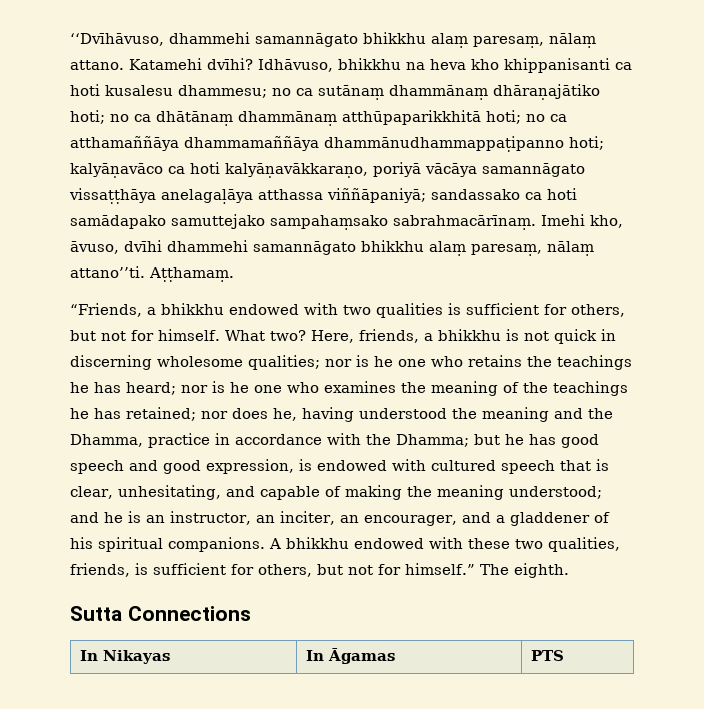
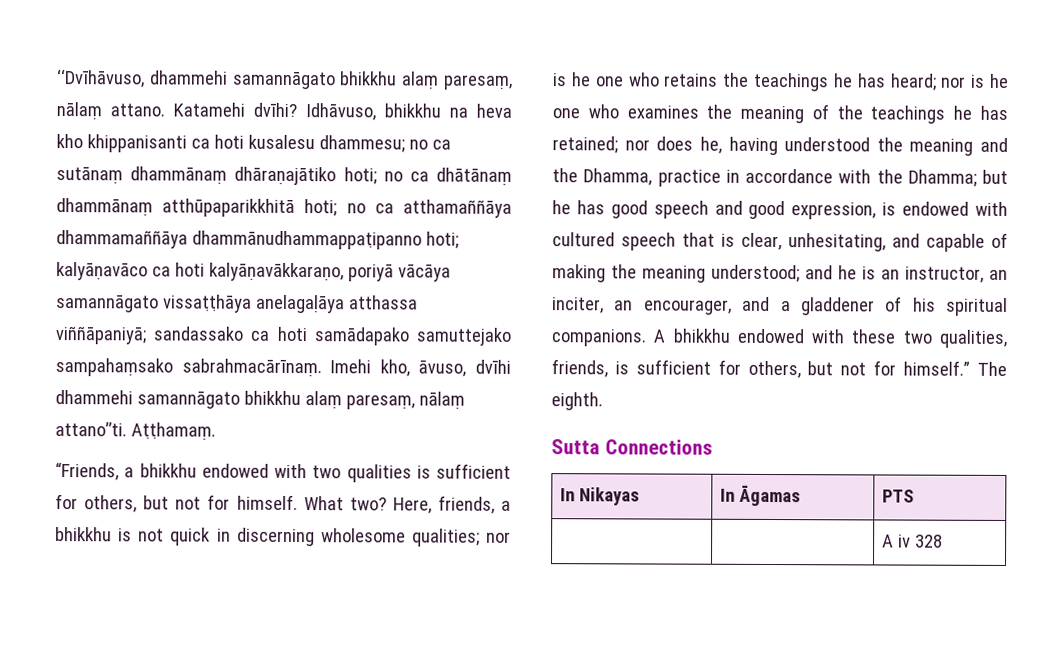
(565, 655) none -> [881,534,943,548] // | | A iv 328

